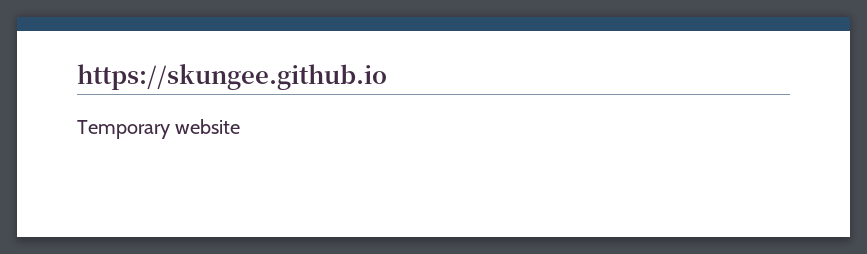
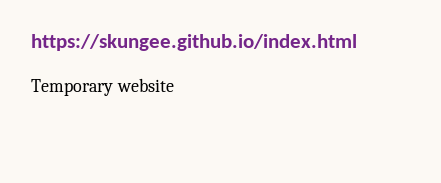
[77,64,387,90] https://skungee.github.io -> [31,34,357,51] https://skungee.github.io/index.html

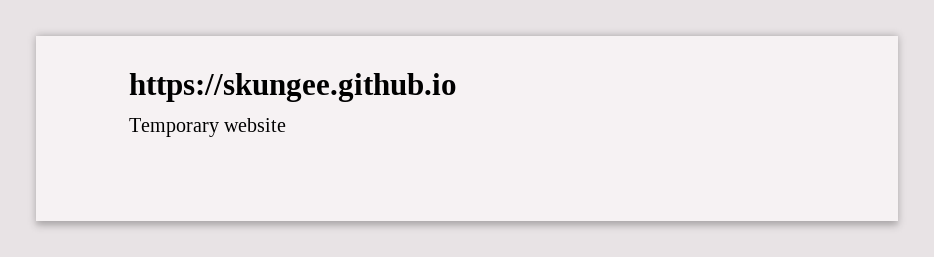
[31,34,357,51] https://skungee.github.io/index.html -> [129,73,457,102] https://skungee.github.io

